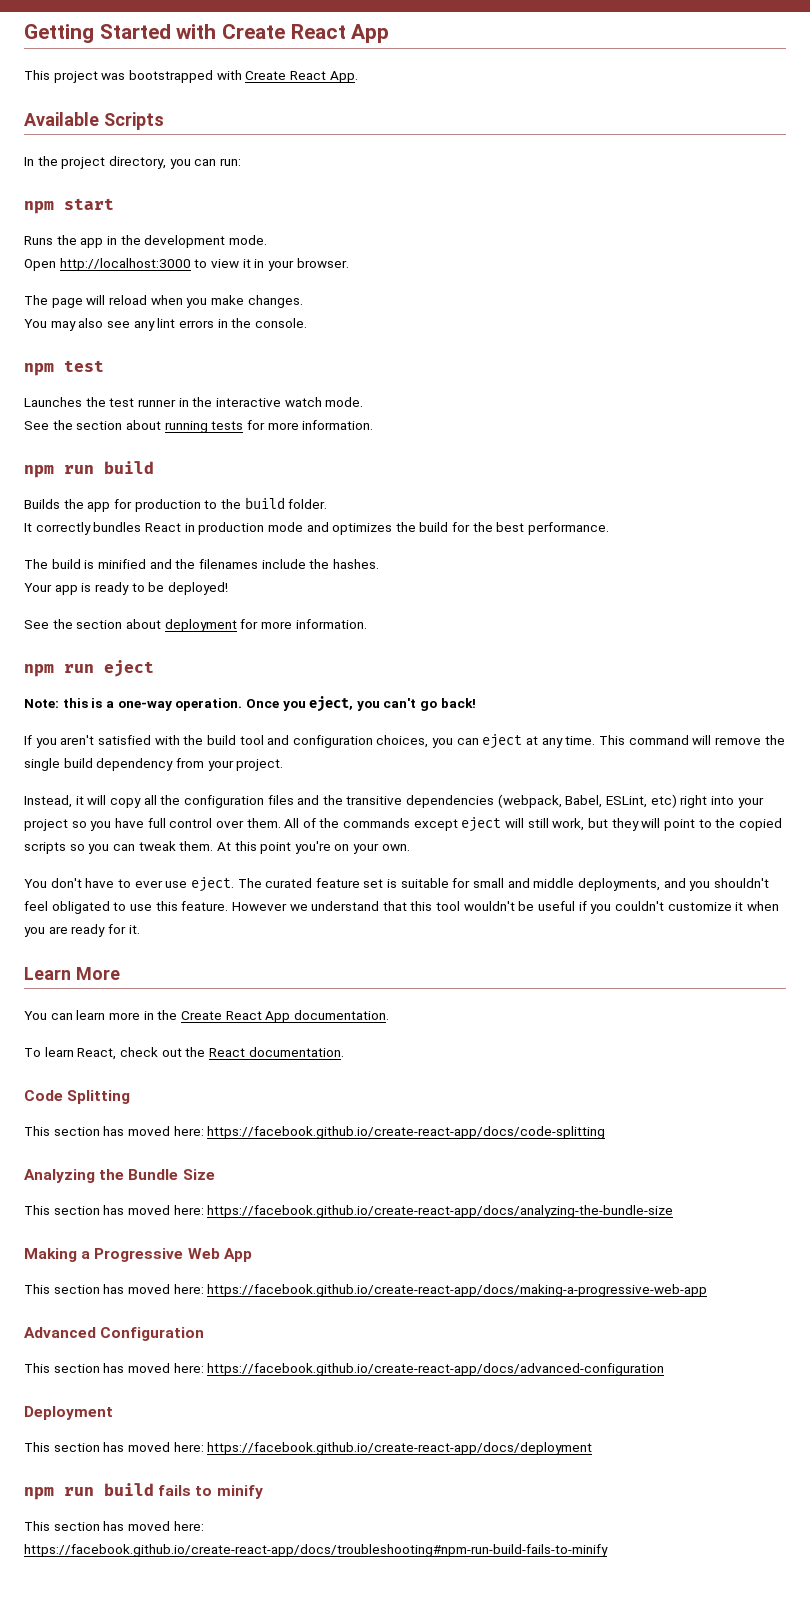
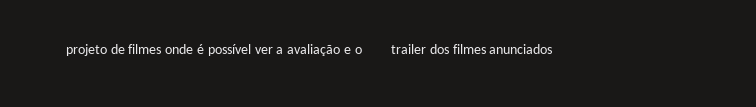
[24,24,390,43] [24,70,358,83] [24,112,164,130] [24,156,241,169] [24,198,114,214] [24,235,267,248] [24,258,349,271] [24,295,303,308] [24,318,307,331] [24,360,104,376] [24,397,364,407] [24,420,374,433] [24,461,154,478] [24,497,328,512] [24,522,610,535] [24,559,379,569] [24,582,228,595] [24,619,367,632] [24,660,154,677] [24,696,476,712] [24,734,785,749] [24,758,284,771] [24,794,764,808] [24,817,782,832] [24,841,410,854] [24,877,769,892] [24,901,779,914] [24,924,140,937] [24,967,120,980] [24,1010,389,1023] [24,1047,344,1060] [24,1090,131,1104] [24,1126,606,1139] [24,1169,215,1183] [24,1205,674,1218] [24,1248,252,1262] [24,1284,708,1297] [24,1327,205,1341] [24,1363,665,1376] [24,1406,113,1420] [24,1442,593,1455] [24,1483,263,1500] [24,1521,204,1531] [24,1544,608,1557] Getting Started with Create React App // This project was bootstrapped with Create React App. // Available Scripts // In the project directory, you can run: // npm start // Runs the app in the development mode. // Open http://localhost:3000 to view it in your browser. // The page will reload when you make changes. // You may also see any lint errors in the console. // npm test // Launches the test runner in the interactive watch mode. // See the section about running tests for more information. // npm run build // Builds the app for production to the build folder. // It correctly bundles React in production mode and optimizes the build for the best performance. // The build is minified and the filenames include the hashes. // Your app is ready to be deployed! // See the section about deployment for more information. // npm run eject // Note: this is a one-way operation. Once you eject, you can't go back! // If you aren't satisfied with the build tool and configuration choices, you can eject at any time. This command will remove the single build dependency from your project. // Instead, it will copy all the configuration files and the transitive dependencies (webpack, Babel, ESLint, etc) right into your project so you have full control over them. All of the commands except eject will still work, but they will point to the copied scripts so you can tweak them. At this point you're on your own. // You don't have to ever use eject. The curated feature set is suitable for small and middle deployments, and you shouldn't feel obligated to use this feature. However we understand that this tool wouldn't be useful if you couldn't customize it when you are ready for it. // Learn More // You can learn more in the Create React App documentation. // To learn React, check out the React documentation. // Code Splitting // This section has moved here: https://facebook.github.io/create-react-app/docs/code-splitting // Analyzing the Bundle Size // This section has moved here: https://facebook.github.io/create-react-app/docs/analyzing-the-bundle-size // Making a Progressive Web App // This section has moved here: https://facebook.github.io/create-react-app/docs/making-a-progressive-web-app // Advanced Configuration // This section has moved here: https://facebook.github.io/create-react-app/docs/advanced-configuration // Deployment // This section has moved here: https://facebook.github.io/create-react-app/docs/deployment // npm run build fails to minify // This section has moved here: https://facebook.github.io/create-react-app/docs/troubleshooting#npm-run-build-fails-to-minify -> [65,44,553,56] projeto de filmes onde é possível ver a avaliação e o trailer dos filmes anunciados

